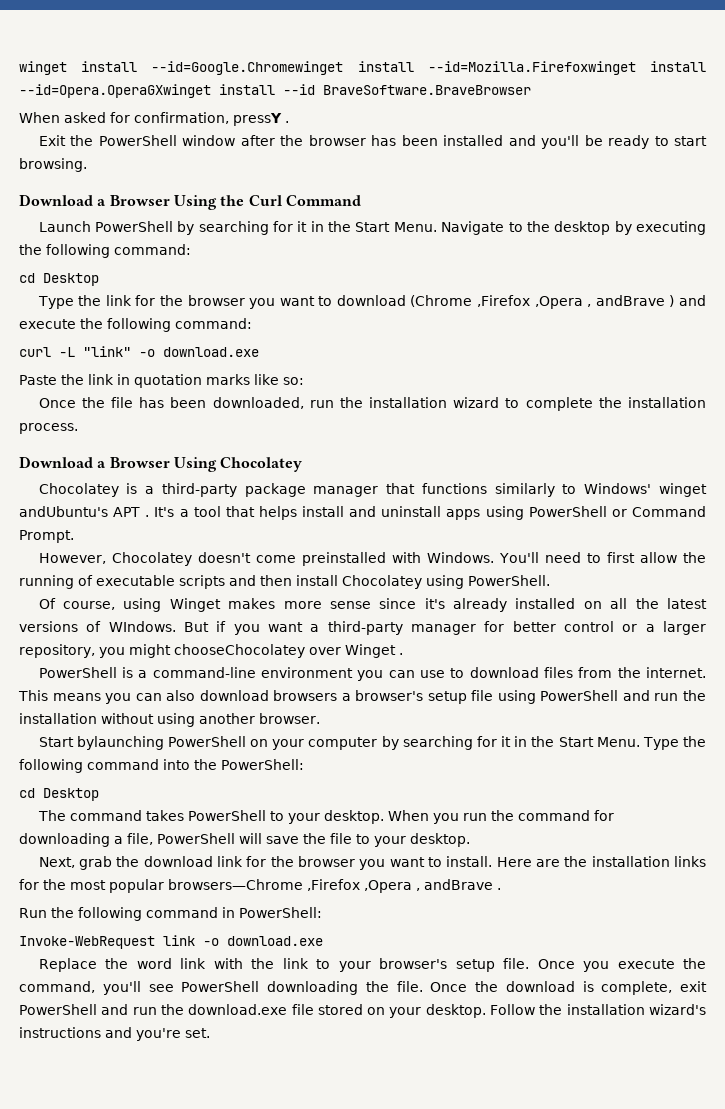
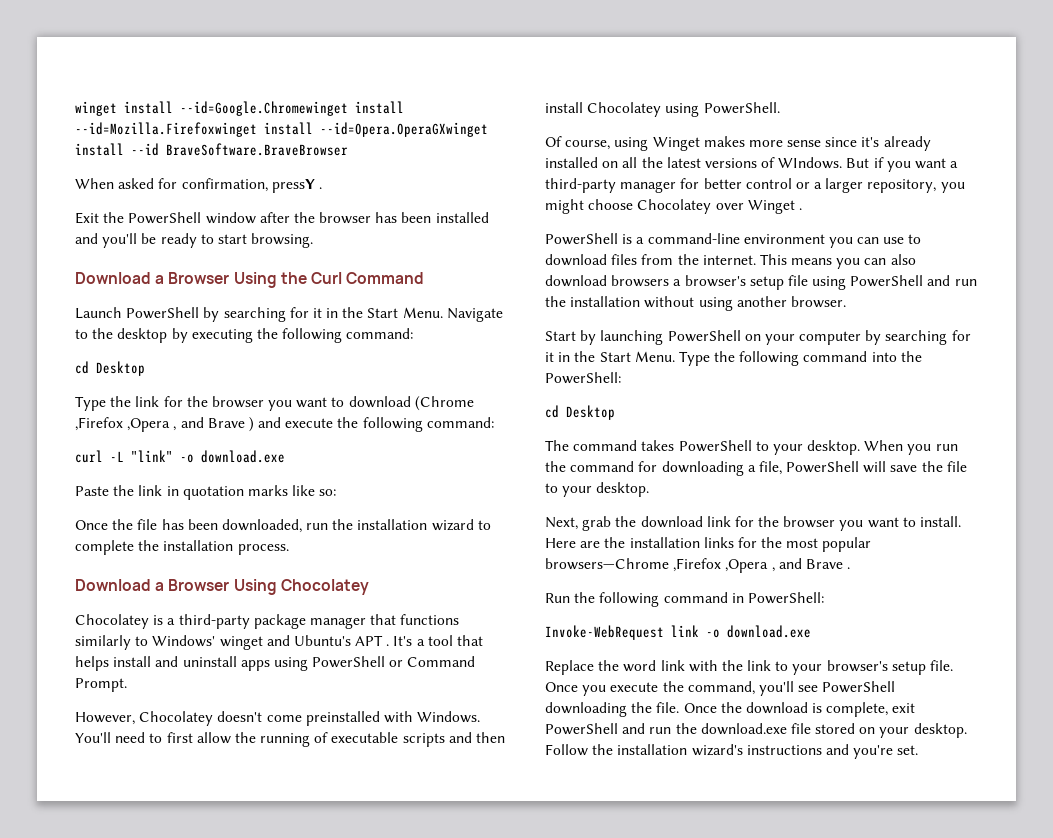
[595,295,665,306] andBrave -> [180,417,245,428] and Brave
[19,506,108,517] andUbuntu's -> [266,635,351,646] and Ubuntu's
[174,644,305,658] chooseChocolatey -> [588,199,712,214] choose Chocolatey
[76,736,164,750] bylaunching -> [580,330,664,345] by launching
[423,879,493,890] andBrave -> [778,558,843,569] and Brave

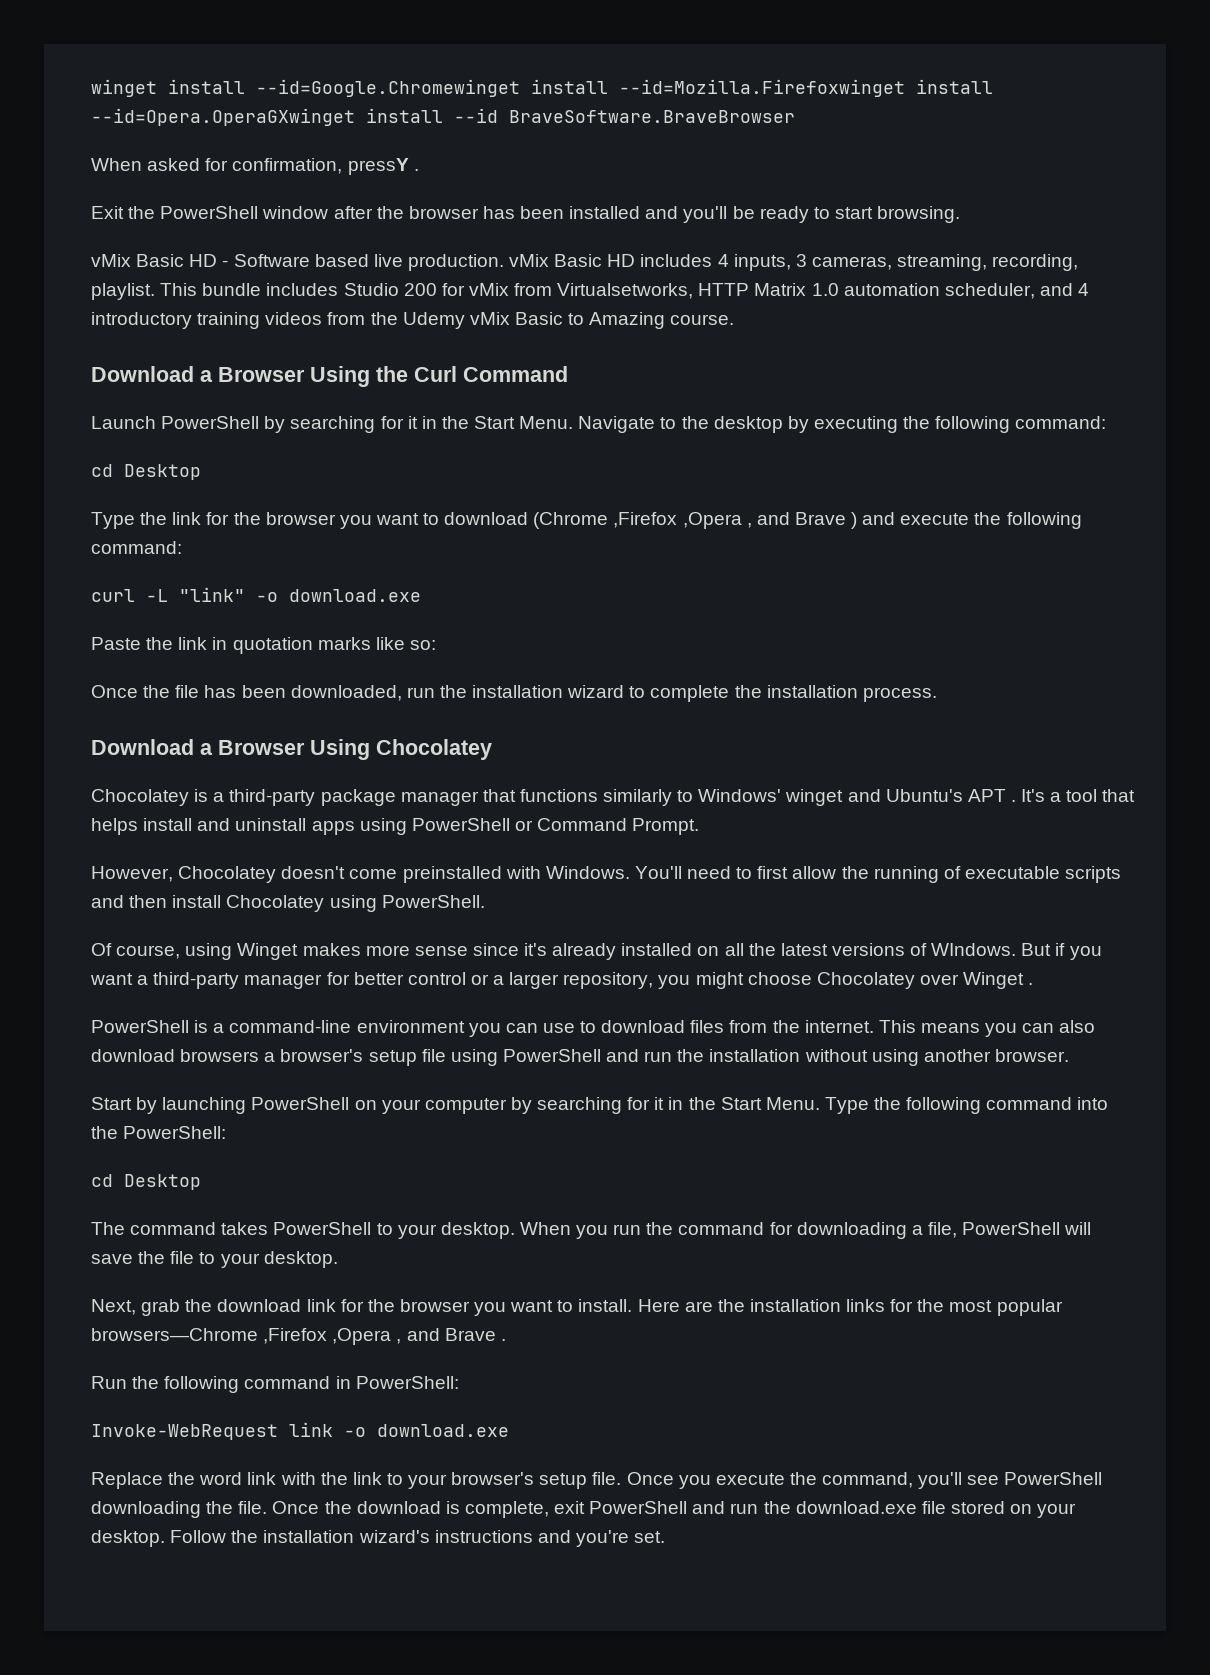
(314, 240) none -> [91,254,1079,271] [91,283,1090,300] [91,312,735,329] // vMix Basic HD - Software based live production. vMix Basic HD includes 4 inputs, 3 cameras, streaming, recording, playlist. This bundle includes Studio 200 for vMix from Virtualsetworks, HTTP Matrix 1.0 automation scheduler, and 4 introductory training videos from the Udemy vMix Basic to Amazing course.

